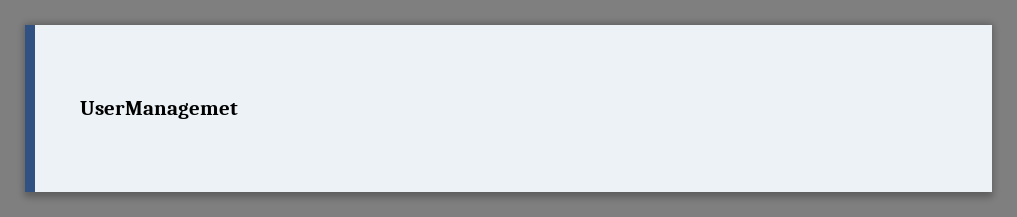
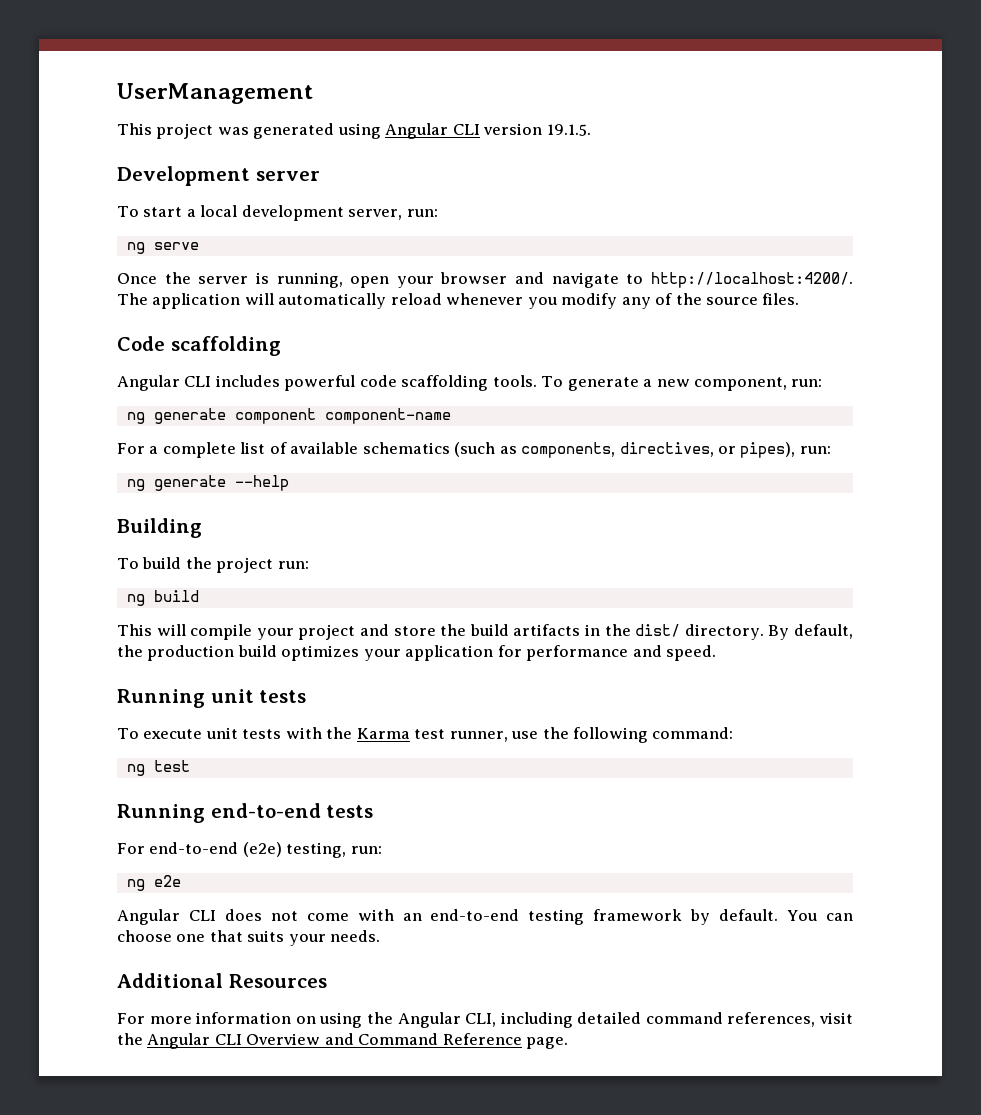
[80,101,238,119] UserManagemet -> [117,83,313,104] [117,123,591,139] [117,166,320,186] [117,205,438,221] [126,242,199,254] [117,272,853,288] [117,293,800,309] [117,336,281,356] [117,375,823,391] [126,408,451,424] [117,442,831,458] [126,475,289,491] [117,518,202,538] [117,557,309,573] [126,590,199,606] [117,624,854,640] [117,645,717,661] [117,689,307,708] [117,727,734,743] [126,760,190,776] [117,803,374,823] [117,842,382,858] [126,875,181,891] [117,909,853,925] [117,930,381,946] [117,973,327,988] [117,1012,854,1028] [117,1033,569,1049] UserManagement // This project was generated using Angular CLI version 19.1.5. // Development server // To start a local development server, run: // ng serve // Once the server is running, open your browser and navigate to http://localhost:4200/. The application will automatically reload whenever you modify any of the source files. // Code scaffolding // Angular CLI includes powerful code scaffolding tools. To generate a new component, run: // ng generate component component-name // For a complete list of available schematics (such as components, directives, or pipes), run: // ng generate --help // Building // To build the project run: // ng build // This will compile your project and store the build artifacts in the dist/ directory. By default, the production build optimizes your application for performance and speed. // Running unit tests // To execute unit tests with the Karma test runner, use the following command: // ng test // Running end-to-end tests // For end-to-end (e2e) testing, run: // ng e2e // Angular CLI does not come with an end-to-end testing framework by default. You can choose one that suits your needs. // Additional Resources // For more information on using the Angular CLI, including detailed command references, visit the Angular CLI Overview and Command Reference page.

